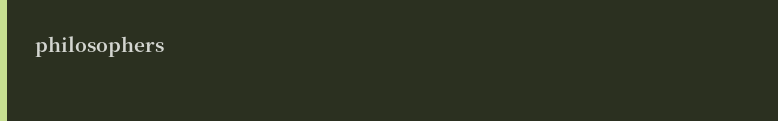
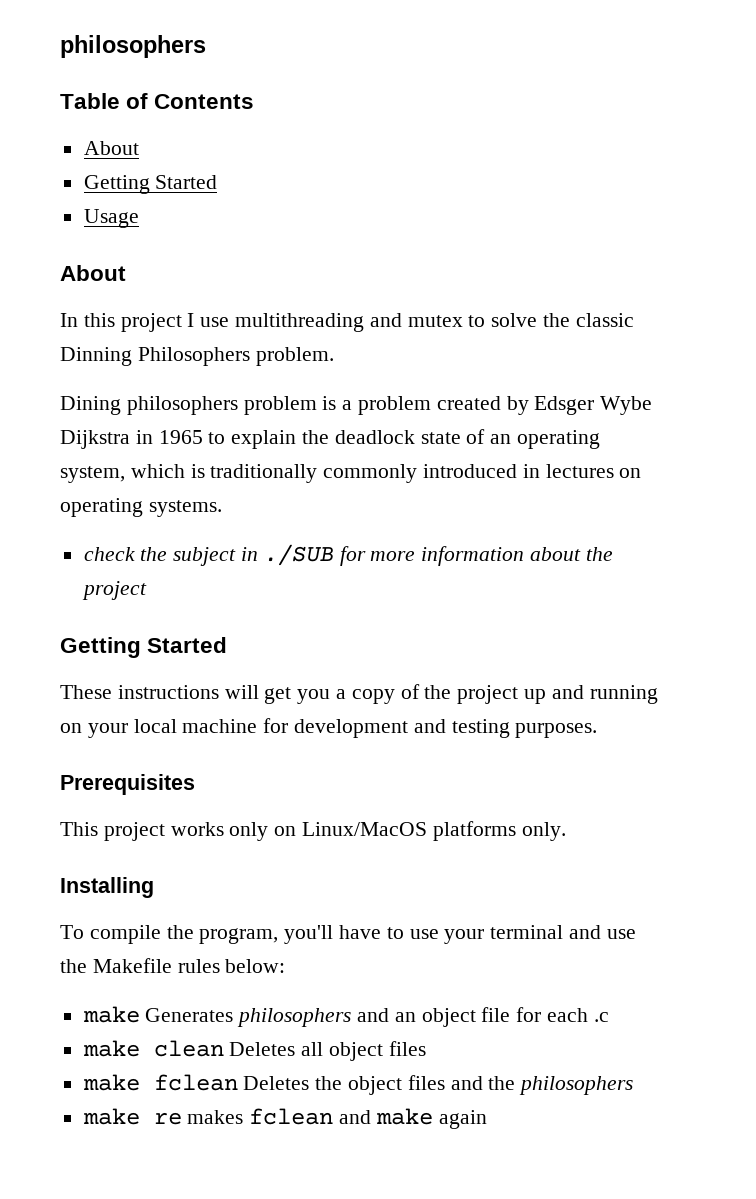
[35,36,164,57] philosophers -> [60,35,206,58] [60,93,255,109] [83,141,139,155] [83,175,218,194] [83,209,139,228] [60,265,126,281] [60,313,634,332] [60,347,334,366] [60,396,653,415] [60,429,601,449] [60,464,642,483] [60,498,222,517] [83,544,613,566] [81,581,147,600] [60,637,228,658] [60,684,658,704] [60,718,598,738] [60,774,195,795] [60,821,566,841] [60,877,154,898] [60,925,636,944] [60,958,286,973] [82,1006,609,1027] [82,1040,426,1061] [82,1074,634,1095] [82,1108,487,1129] philosophers // Table of Contents // About // Getting Started // Usage // About // In this project I use multithreading and mutex to solve the classic Dinning Philosophers problem. // Dining philosophers problem is a problem created by Edsger Wybe Dijkstra in 1965 to explain the deadlock state of an operating system, which is traditionally commonly introduced in lectures on operating systems. // check the subject in ./SUB for more information about the project // Getting Started // These instructions will get you a copy of the project up and running on your local machine for development and testing purposes. // Prerequisites // This project works only on Linux/MacOS platforms only. // Installing // To compile the program, you'll have to use your terminal and use the Makefile rules below: // make Generates philosophers and an object file for each .c // make clean Deletes all object files // make fclean Deletes the object files and the philosophers // make re makes fclean and make again

